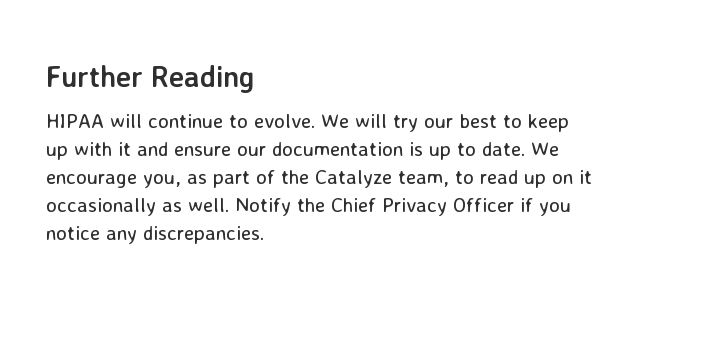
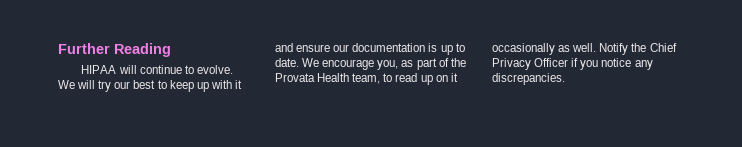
[315,170,392,188] Catalyze -> [275,73,350,82] Provata Health

